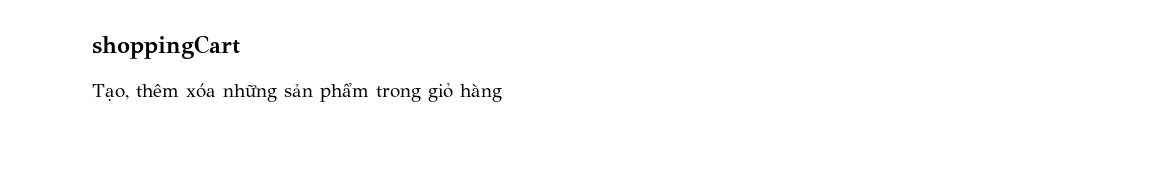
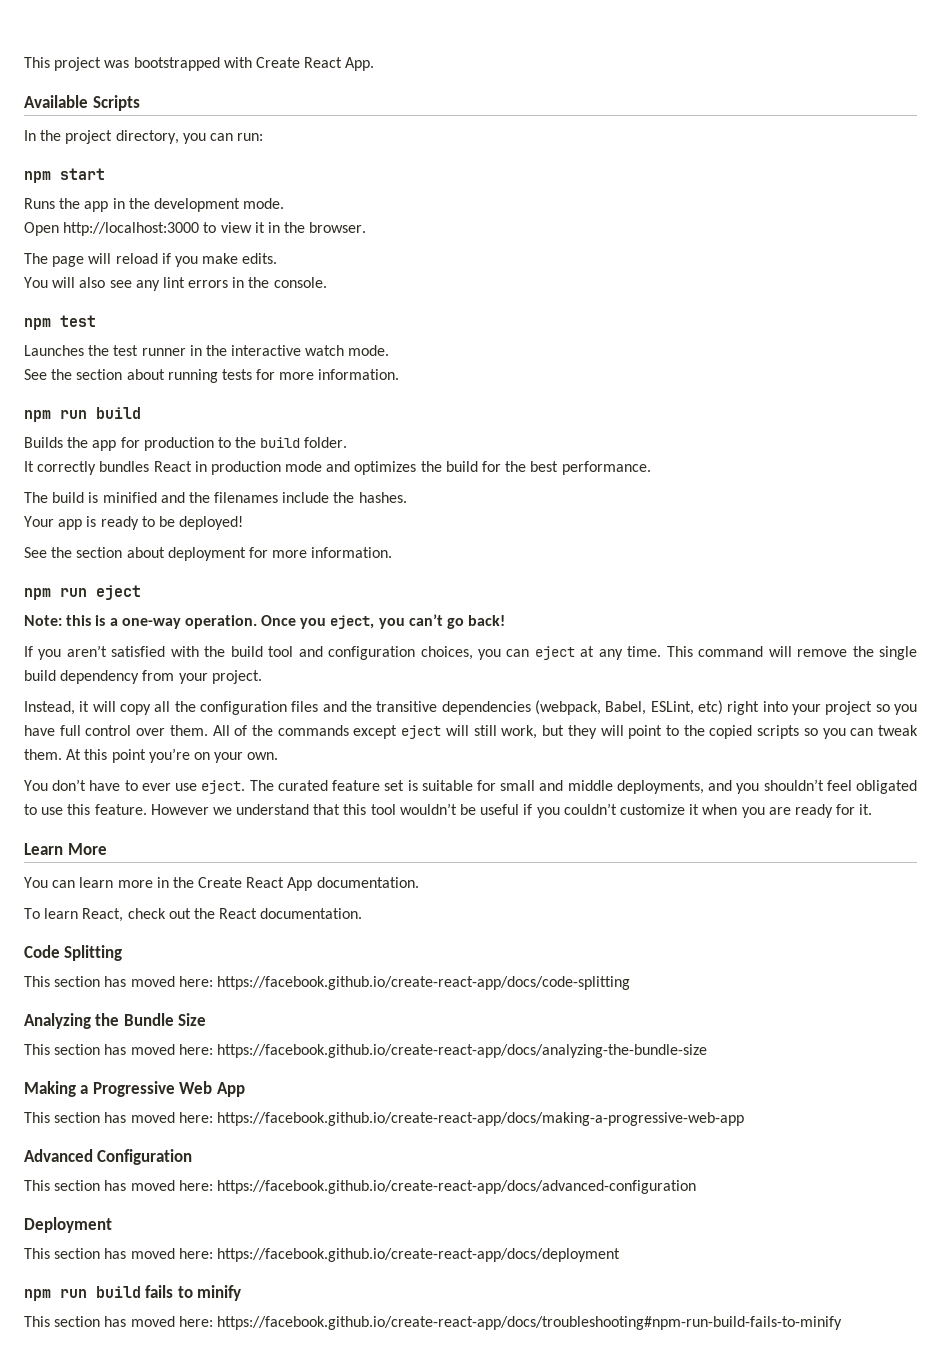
[92,35,240,59] [92,83,502,102] shoppingCart // Tạo, thêm xóa những sản phẩm trong giỏ hàng -> [24,57,375,71] [24,95,140,111] [24,130,264,144] [24,168,105,183] [24,198,285,212] [24,222,367,236] [24,253,278,267] [24,277,327,291] [24,315,96,330] [24,345,390,356] [24,369,400,383] [24,407,141,422] [24,437,348,451] [24,461,651,475] [24,492,407,503] [24,516,244,530] [24,547,393,561] [24,585,141,600] [24,614,506,629] [24,645,918,660] [24,670,262,684] [24,700,918,715] [24,725,919,739] [24,748,279,763] [24,779,918,794] [24,803,873,818] [24,843,107,855] [24,877,419,891] [24,908,363,922] [24,945,123,961] [24,976,630,990] [24,1013,207,1029] [24,1044,707,1058] [24,1081,245,1097] [24,1112,744,1126] [24,1149,193,1165] [24,1180,696,1194] [24,1217,112,1233] [24,1248,620,1262] [24,1285,242,1301] [24,1316,842,1330] This project was bootstrapped with Create React App. // Available Scripts // In the project directory, you can run: // npm start // Runs the app in the development mode. // Open http://localhost:3000 to view it in the browser. // The page will reload if you make edits. // You will also see any lint errors in the console. // npm test // Launches the test runner in the interactive watch mode. // See the section about running tests for more information. // npm run build // Builds the app for production to the build folder. // It correctly bundles React in production mode and optimizes the build for the best performance. // The build is minified and the filenames include the hashes. // Your app is ready to be deployed! // See the section about deployment for more information. // npm run eject // Note: this is a one-way operation. Once you eject, you can’t go back! // If you aren’t satisfied with the build tool and configuration choices, you can eject at any time. This command will remove the single build dependency from your project. // Instead, it will copy all the configuration files and the transitive dependencies (webpack, Babel, ESLint, etc) right into your project so you have full control over them. All of the commands except eject will still work, but they will point to the copied scripts so you can tweak them. At this point you’re on your own. // You don’t have to ever use eject. The curated feature set is suitable for small and middle deployments, and you shouldn’t feel obligated to use this feature. However we understand that this tool wouldn’t be useful if you couldn’t customize it when you are ready for it. // Learn More // You can learn more in the Create React App documentation. // To learn React, check out the React documentation. // Code Splitting // This section has moved here: https://facebook.github.io/create-react-app/docs/code-splitting // Analyzing the Bundle Size // This section has moved here: https://facebook.github.io/create-react-app/docs/analyzing-the-bundle-size // Making a Progressive Web App // This section has moved here: https://facebook.github.io/create-react-app/docs/making-a-progressive-web-app // Advanced Configuration // This section has moved here: https://facebook.github.io/create-react-app/docs/advanced-configuration // Deployment // This section has moved here: https://facebook.github.io/create-react-app/docs/deployment // npm run build fails to minify // This section has moved here: https://facebook.github.io/create-react-app/docs/troubleshooting#npm-run-build-fails-to-minify

